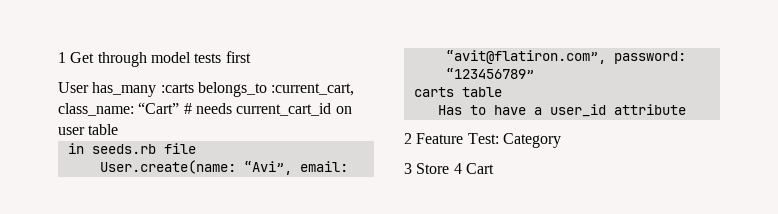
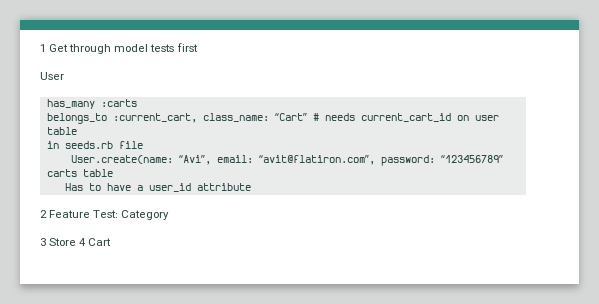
(89, 87) none -> (64, 76) //
(194, 88) none -> (137, 103) //

